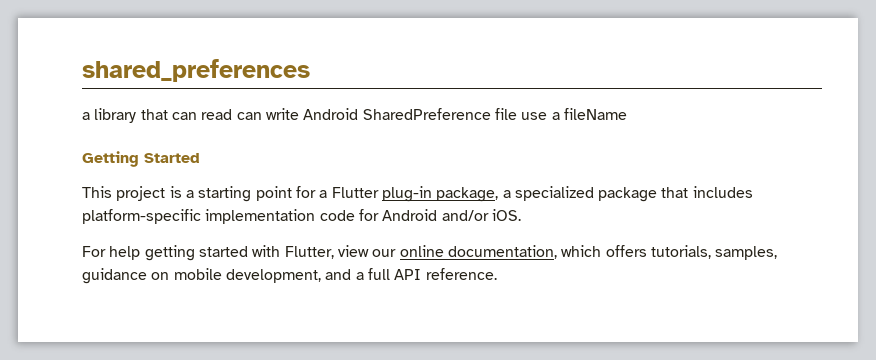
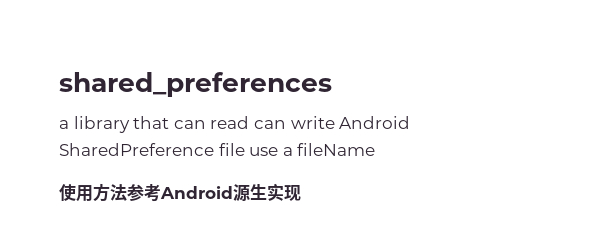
[82,151,200,167] [82,186,753,202] [82,209,521,224] [82,245,778,261] [82,268,497,284] Getting Started // This project is a starting point for a Flutter plug-in package, a specialized package that includes platform-specific implementation code for Android and/or iOS. // For help getting started with Flutter, view our online documentation, which offers tutorials, samples, guidance on mobile development, and a full API reference. -> [59,183,301,202] 使用方法参考Android源生实现

